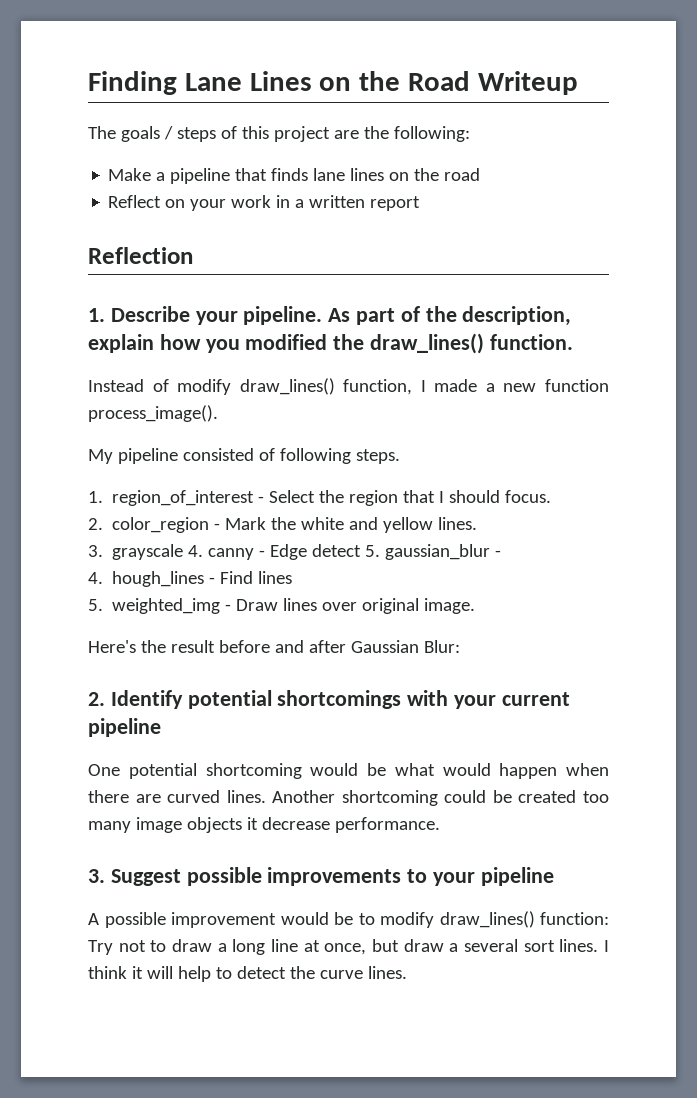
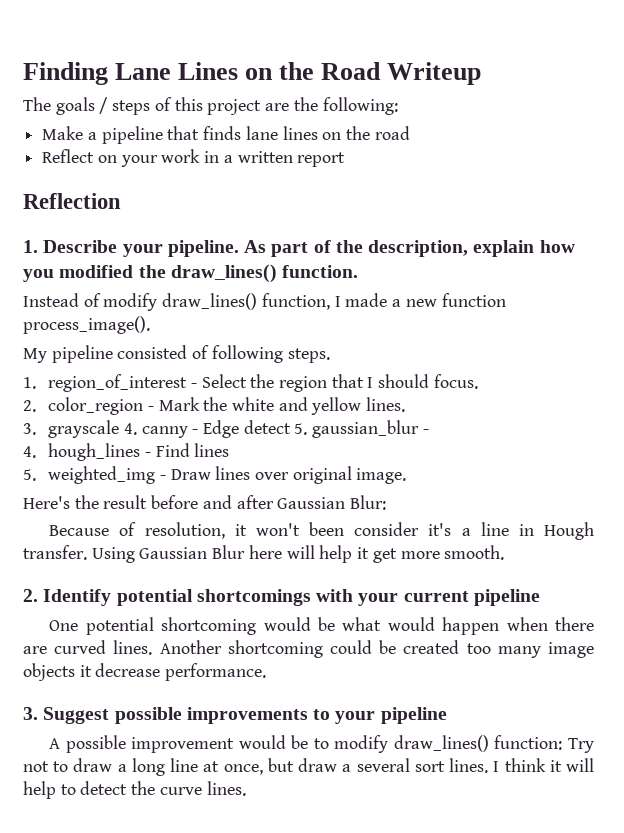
(460, 646) none -> [49,522,594,540] [23,545,505,563] // Because of resolution, it won't been consider it's a line in Hough transfer. Using Gaussian Blur here will help it get more smooth.

